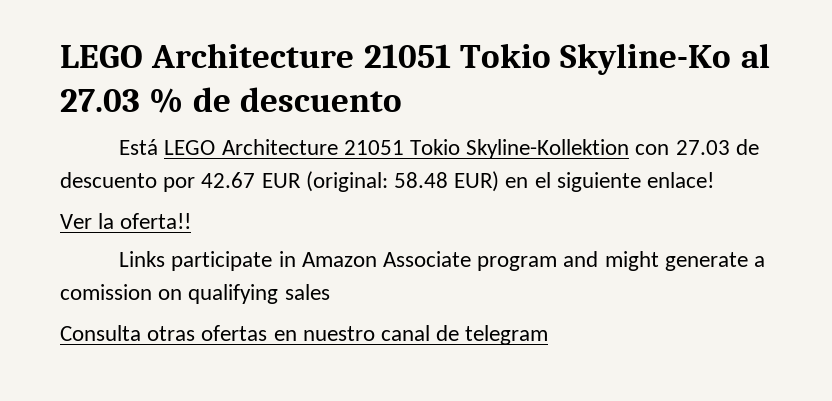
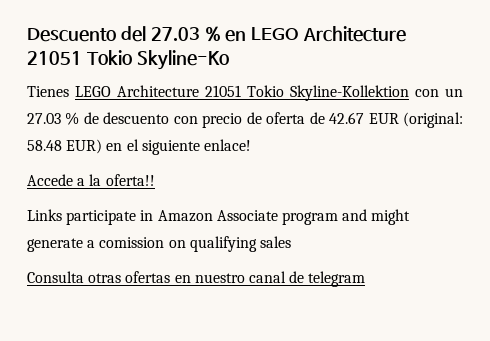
(60, 56) none -> [27,26,247,42] Descuento del 27.03 % en
[740,43,770,68] [60,87,402,113] [119,139,159,155] al 27.03 % de descuento // Está -> [27,86,69,97] // Tienes
[675,139,759,155] [60,172,196,192] 27.03 de descuento por -> [445,88,463,97] [27,112,325,128] un 27.03 % de descuento con precio de oferta de
[60,214,92,229] Ver -> [27,174,86,186] Accede a

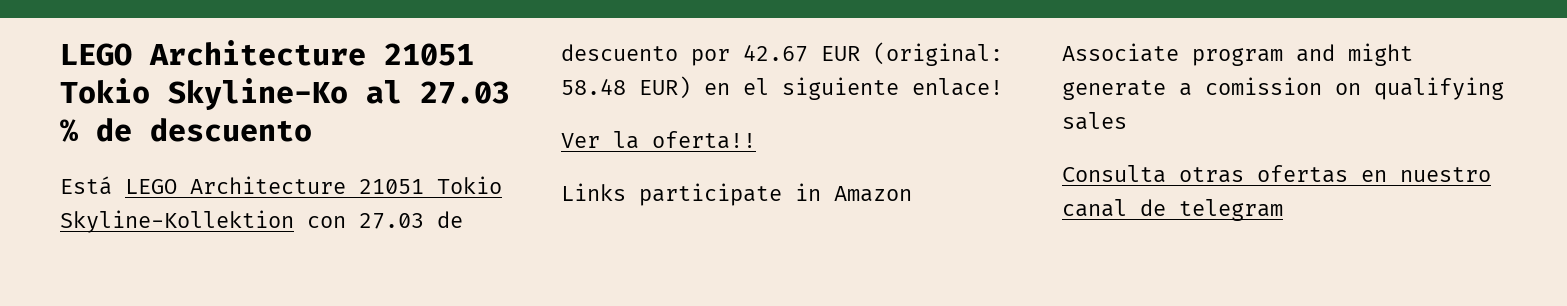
[27,26,247,42] Descuento del 27.03 % en -> (60, 54) none
[27,86,69,97] // Tienes -> [366,80,510,104] [60,117,312,142] [60,176,112,195] al 27.03 % de descuento // Está
[445,88,463,97] [27,112,325,128] un 27.03 % de descuento con precio de oferta de -> [359,211,463,229] [561,44,730,66] 27.03 de descuento por
[27,174,86,186] Accede a -> [561,133,600,148] Ver

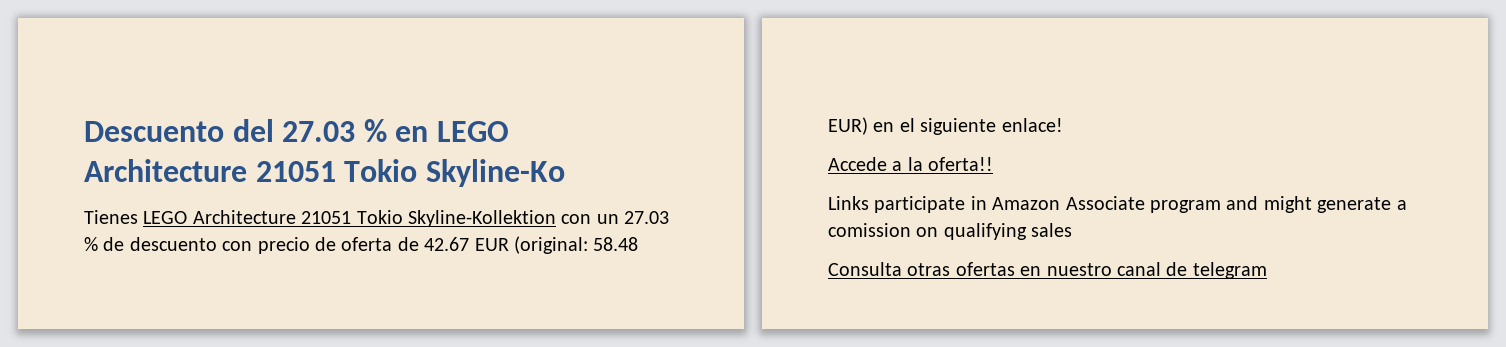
(60, 54) none -> [84,119,429,142] Descuento del 27.03 % en
[366,80,510,104] [60,117,312,142] [60,176,112,195] al 27.03 % de descuento // Está -> [84,210,138,224] // Tienes
[359,211,463,229] [561,44,730,66] 27.03 de descuento por -> [596,211,670,224] [84,237,419,254] un 27.03 % de descuento con precio de oferta de
[561,133,600,148] Ver -> [828,157,903,171] Accede a

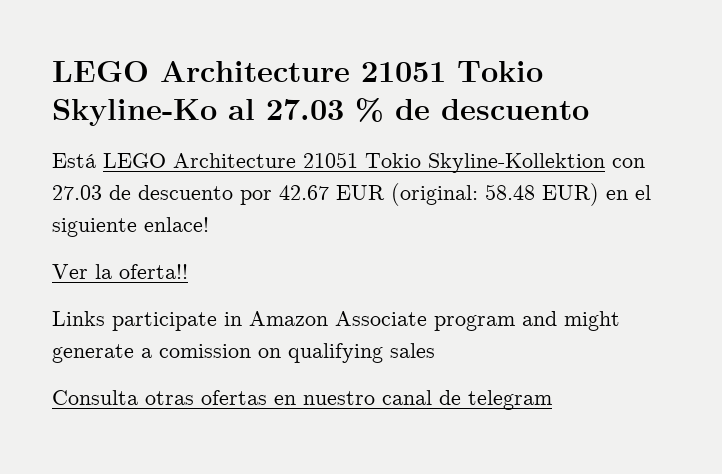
[84,119,429,142] Descuento del 27.03 % en -> (52, 71) none
[84,210,138,224] // Tienes -> [228,98,589,122] [52,153,96,168] al 27.03 % de descuento // Está
[596,211,670,224] [84,237,419,254] un 27.03 % de descuento con precio de oferta de -> [52,185,272,205] 27.03 de descuento por
[828,157,903,171] Accede a -> [52,264,88,279] Ver

